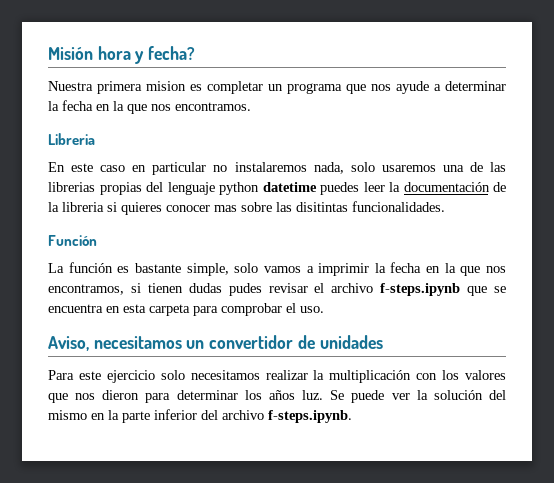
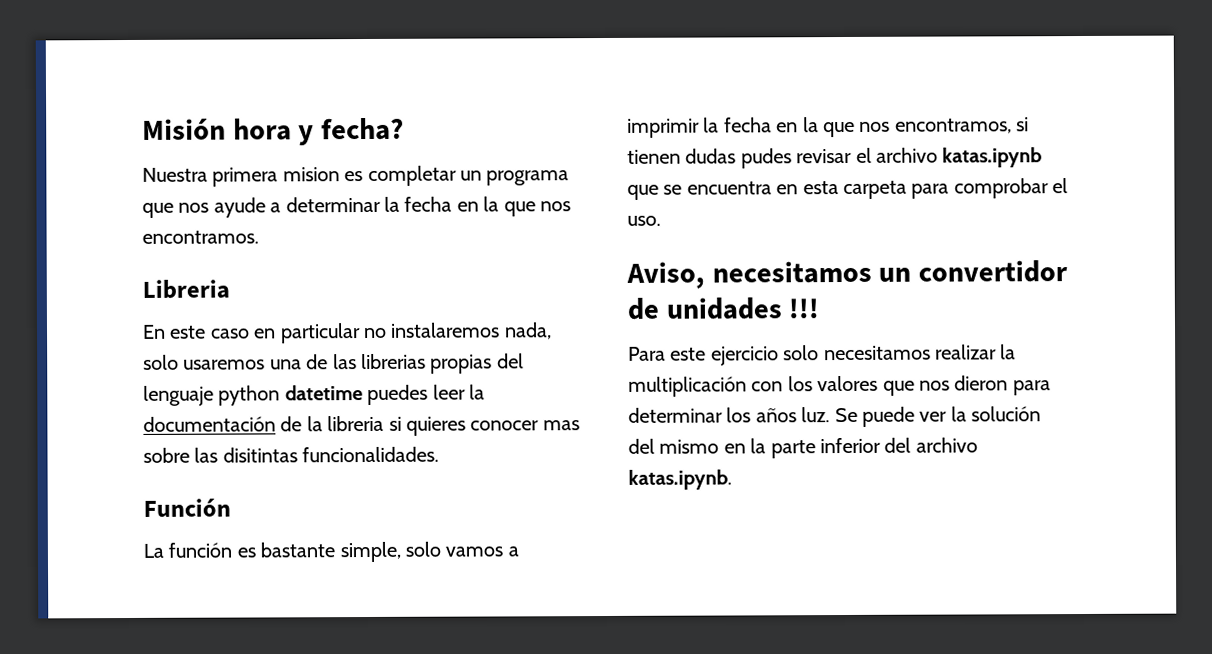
[380,283,461,296] f-steps.ipynb -> [942,147,1043,168] katas.ipynb
(383, 342) none -> [788,298,820,319] !!!
[268,410,352,423] f-steps.ipynb. -> [628,469,732,490] katas.ipynb.

